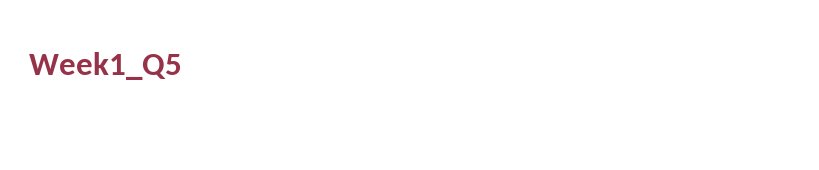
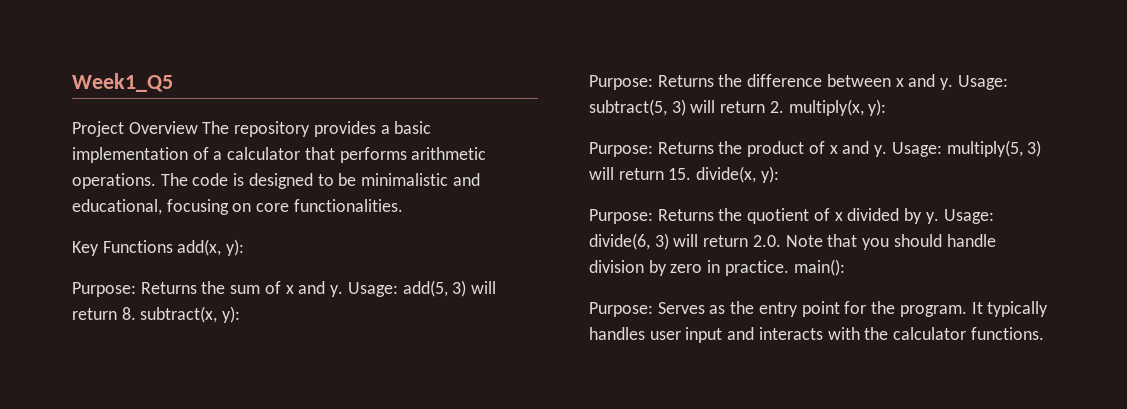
(182, 66) none -> [72,121,432,137] [72,147,487,163] [72,173,480,189] [72,199,403,215] [72,239,245,256] [72,280,496,297] [72,306,241,323] [589,74,1008,90] [589,99,887,116] [589,140,1042,157] [589,166,779,183] [589,208,994,224] [589,233,996,250] [589,259,845,276] [589,301,1049,317] [589,327,1044,343] // Project Overview The repository provides a basic implementation of a calculator that performs arithmetic operations. The code is designed to be minimalistic and educational, focusing on core functionalities. // Key Functions add(x, y): // Purpose: Returns the sum of x and y. Usage: add(5, 3) will return 8. subtract(x, y): // Purpose: Returns the difference between x and y. Usage: subtract(5, 3) will return 2. multiply(x, y): // Purpose: Returns the product of x and y. Usage: multiply(5, 3) will return 15. divide(x, y): // Purpose: Returns the quotient of x divided by y. Usage: divide(6, 3) will return 2.0. Note that you should handle division by zero in practice. main(): // Purpose: Serves as the entry point for the program. It typically handles user input and interacts with the calculator functions.

